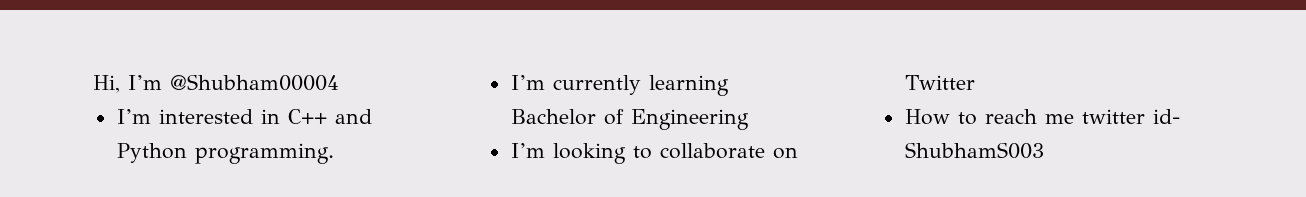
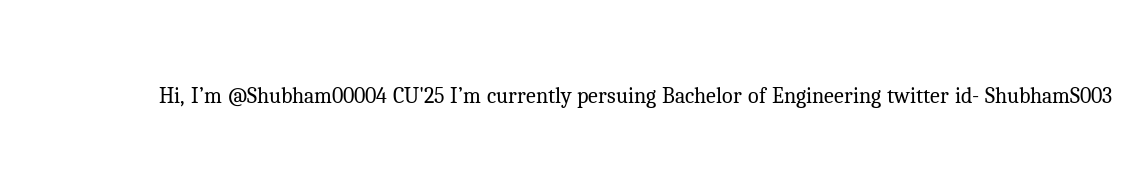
[116,109,372,124] [116,143,334,164] // I’m interested in C++ and Python programming. // -> [392,87,444,103] CU'25
[648,75,729,96] learning -> [577,87,657,108] persuing
[510,143,798,164] [904,75,975,90] [904,109,1074,125] // I’m looking to collaborate on Twitter // How to reach me -> (882, 97) none

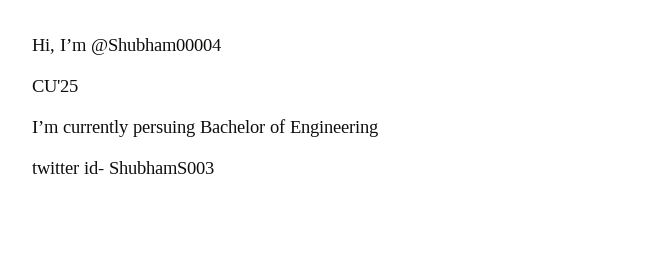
(387, 97) none -> (221, 46) //
(444, 95) none -> (78, 86) //
(882, 97) none -> (378, 129) //

